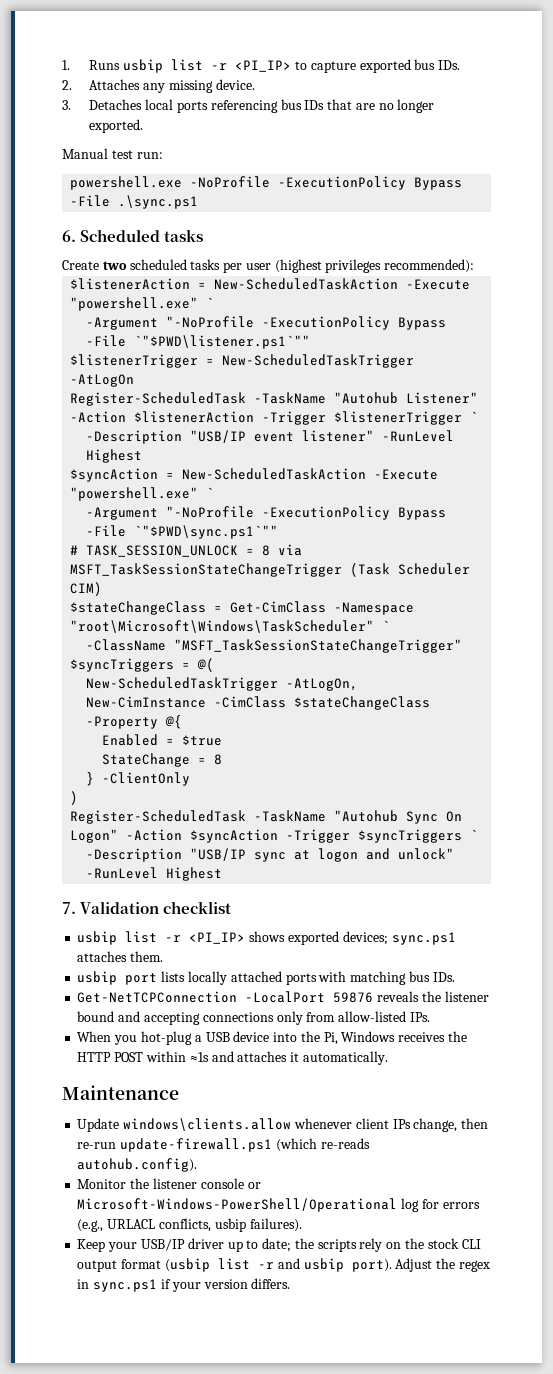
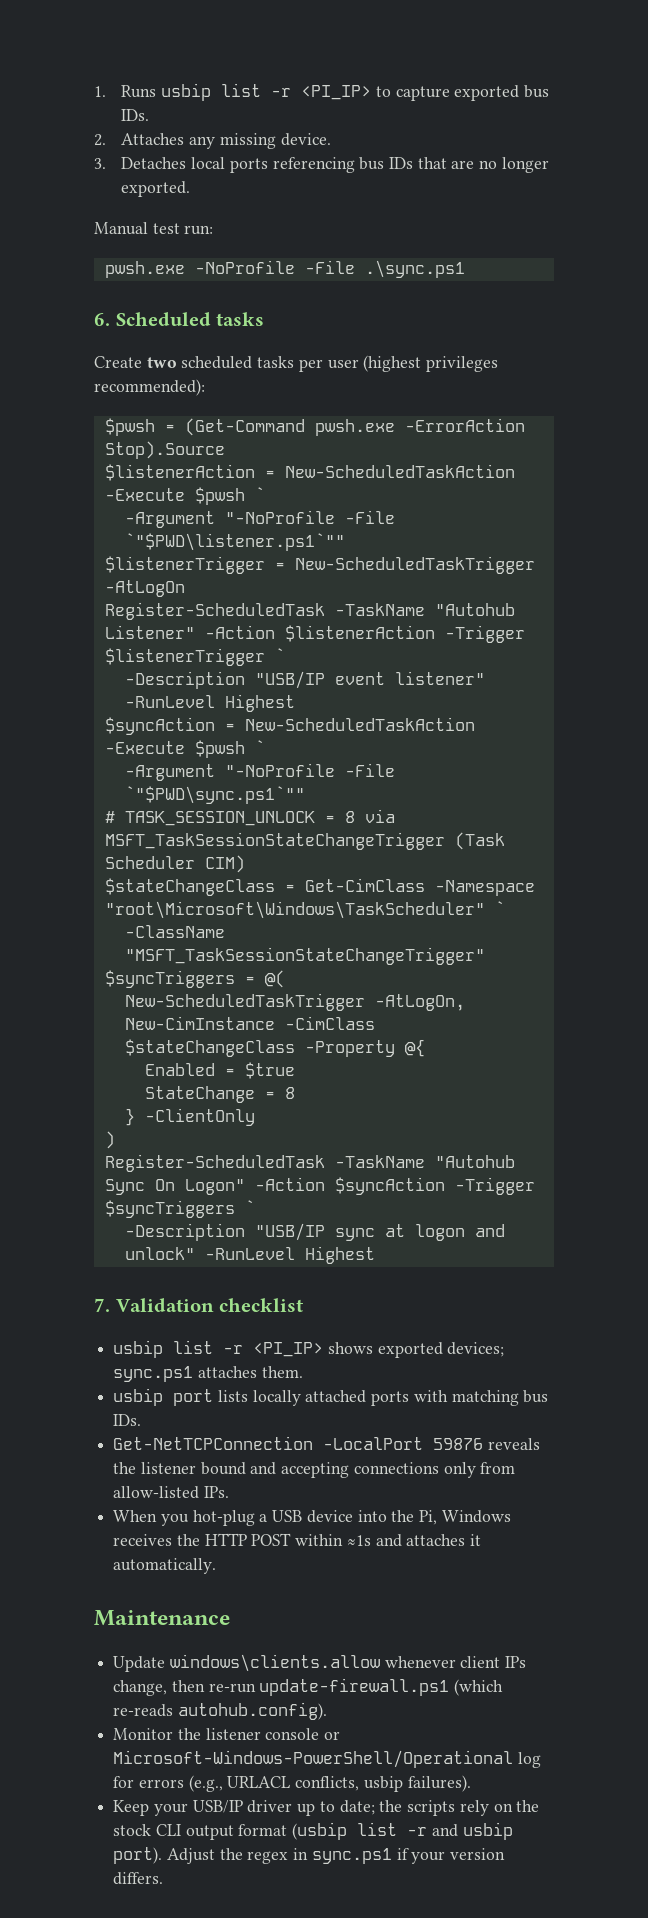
[70,176,463,190] powershell.exe -NoProfile -ExecutionPolicy Bypass -> [104,260,295,278] pwsh.exe -NoProfile
(475, 266) none -> [104,418,525,436] [104,441,225,459] // $pwsh = (Get-Command pwsh.exe -ErrorAction Stop).Source
[70,297,215,311] [86,316,447,330] "powershell.exe" ` // -Argument "-NoProfile -ExecutionPolicy Bypass -> [194,487,265,505] [124,510,335,528] $pwsh ` // -Argument "-NoProfile
[70,487,215,501] [86,506,447,520] "powershell.exe" ` // -Argument "-NoProfile -ExecutionPolicy Bypass -> [194,740,265,758] [124,763,335,781] $pwsh ` // -Argument "-NoProfile

